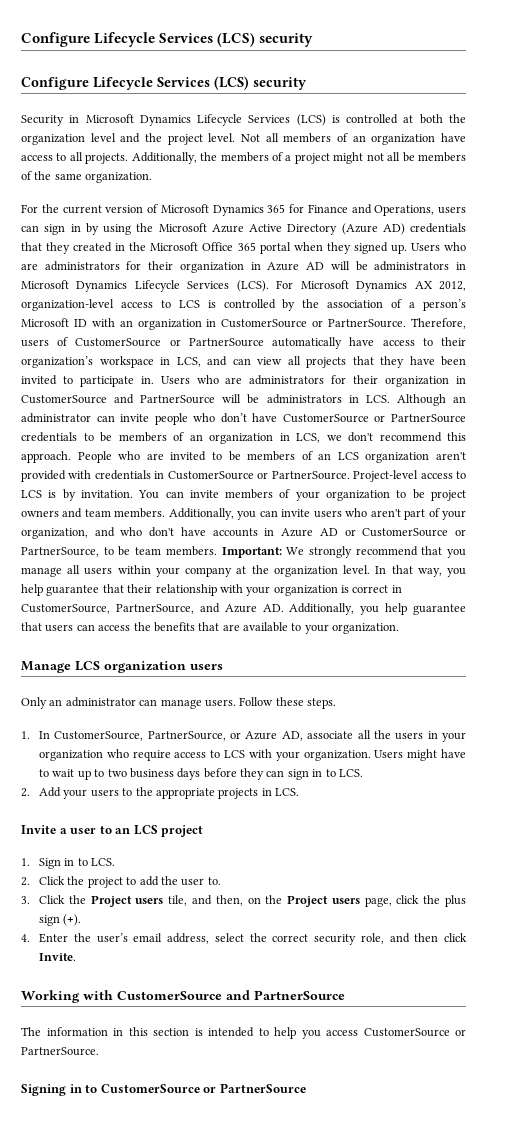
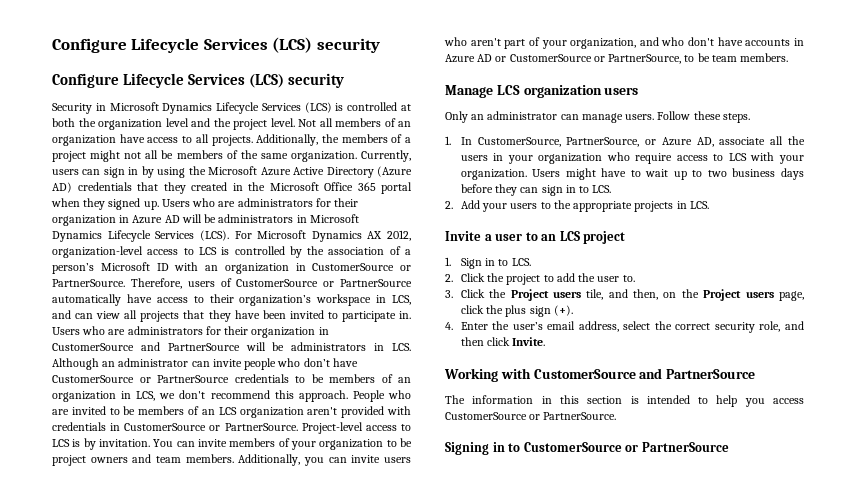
[21,204,435,216] // For the current version of Microsoft Dynamics 365 for Finance and Operations, -> [361,150,411,162] Currently,
[221,546,466,558] [21,565,466,577] [21,584,402,596] [21,603,466,615] [21,622,400,634] Important: We strongly recommend that you manage all users within your company at the organization level. In that way, you help guarantee that their relationship with your organization is correct in CustomerSource, PartnerSource, and Azure AD. Additionally, you help guarantee that users can access the benefits that are available to your organization. -> (789, 57) none

